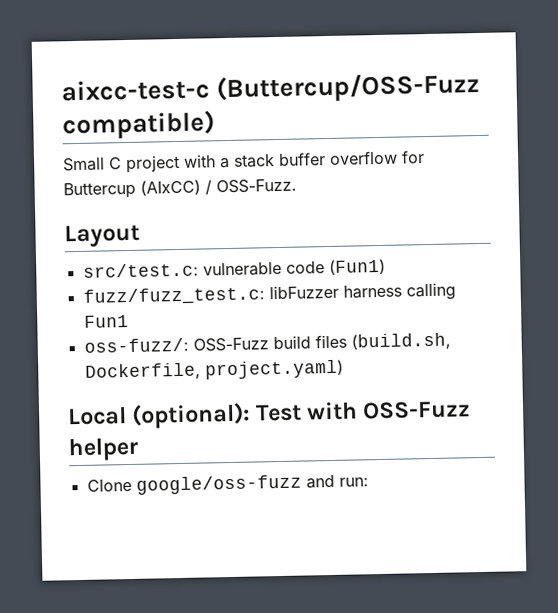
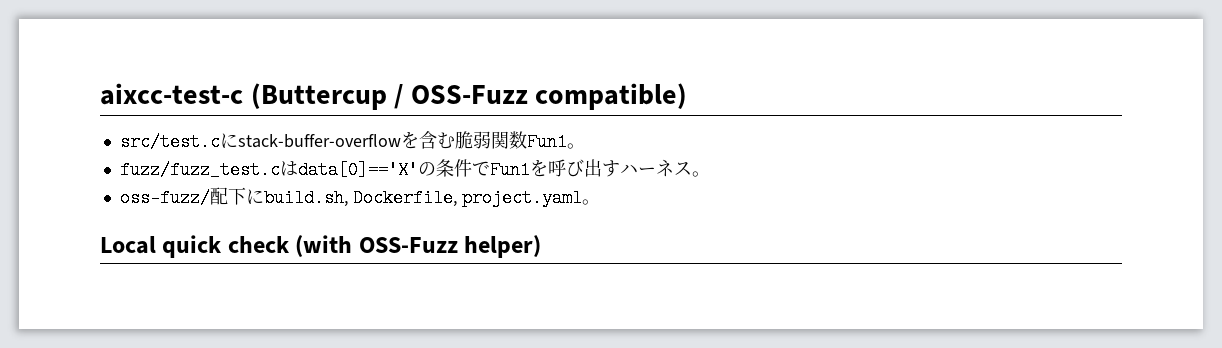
[216,71,481,105] [62,110,215,141] [63,150,425,174] [63,178,297,200] [64,223,140,248] [82,258,386,278] [82,282,456,306] [83,315,129,328] [83,332,451,353] [84,359,344,381] [67,400,472,429] [68,436,140,462] [86,474,369,495] (Buttercup/OSS-Fuzz compatible) // Small C project with a stack buffer overflow for Buttercup (AIxCC) / OSS-Fuzz. // Layout // src/test.c: vulnerable code (Fun1) // fuzz/fuzz_test.c: libFuzzer harness calling Fun1 // oss-fuzz/: OSS-Fuzz build files (build.sh, Dockerfile, project.yaml) // Local (optional): Test with OSS-Fuzz helper // Clone google/oss-fuzz and run: -> [250,83,688,110] [119,131,585,151] [119,159,710,179] [119,187,600,207] [100,235,542,258] (Buttercup / OSS-Fuzz compatible) // src/test.cにstack-buffer-overflowを含む脆弱関数Fun1。 // fuzz/fuzz_test.cはdata[0]=='X'の条件でFun1を呼び出すハーネス。 // oss-fuzz/配下にbuild.sh, Dockerfile, project.yaml。 // Local quick check (with OSS-Fuzz helper)

